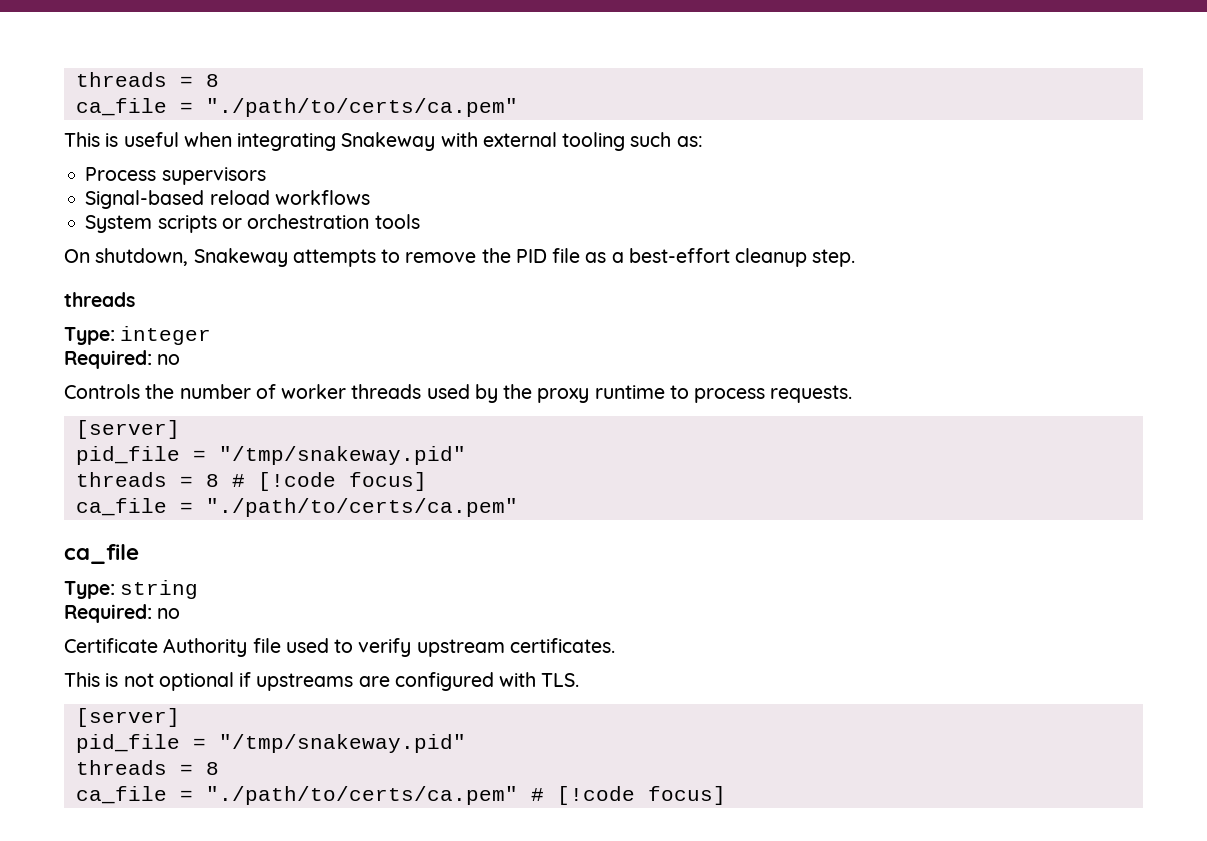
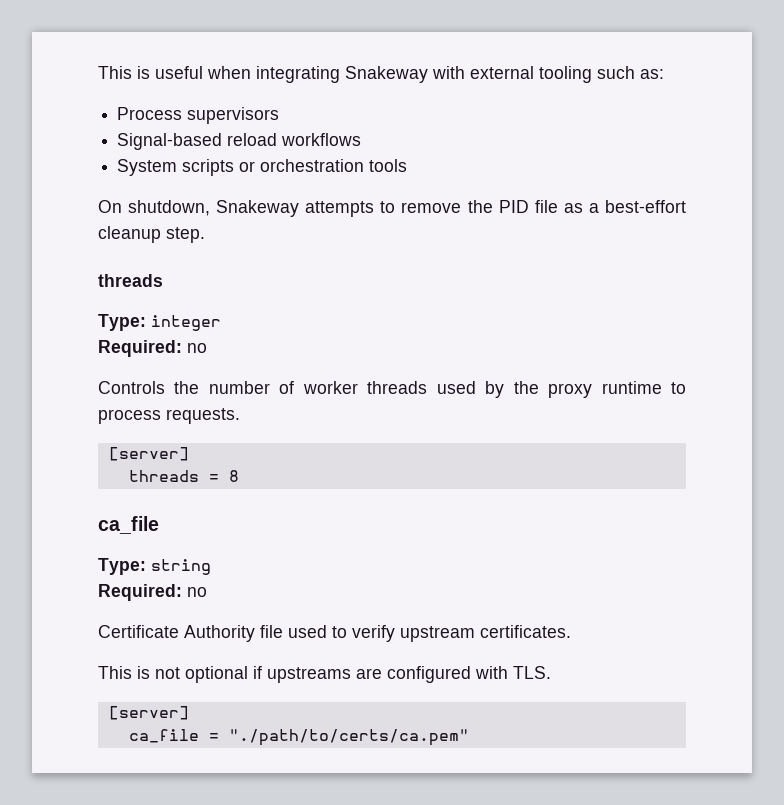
[75,72,219,87] [75,98,518,117] threads = 8 // ca_file = "./path/to/certs/ca.pem" // -> (98, 72) none
[75,446,466,465] [75,472,427,491] [75,498,518,517] // pid_file = "/tmp/snakeway.pid" // threads = 8 # [!code focus] // ca_file = "./path/to/certs/ca.pem" -> [128,470,239,482] // threads = 8
[75,734,466,753] [75,760,219,775] [75,786,726,805] // pid_file = "/tmp/snakeway.pid" // threads = 8 // ca_file = "./path/to/certs/ca.pem" # [!code focus] -> [128,729,469,746] // ca_file = "./path/to/certs/ca.pem"

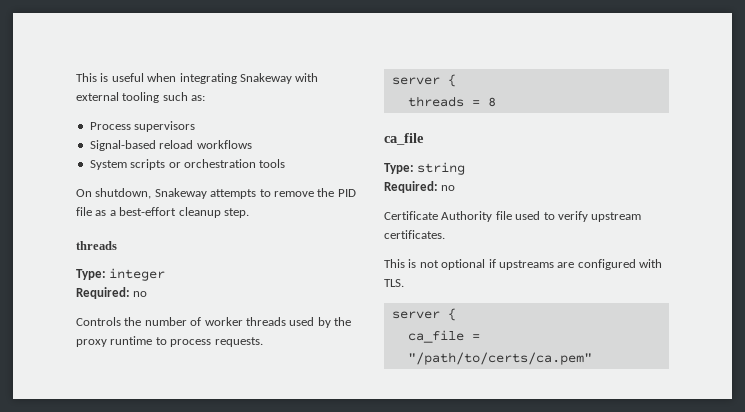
[108,447,189,461] [server] -> [391,74,456,87] server {
[108,706,189,720] [server] -> [391,308,456,321] server {
[228,729,469,746] "./path/to/certs/ca.pem" -> [407,352,592,365] "/path/to/certs/ca.pem"

